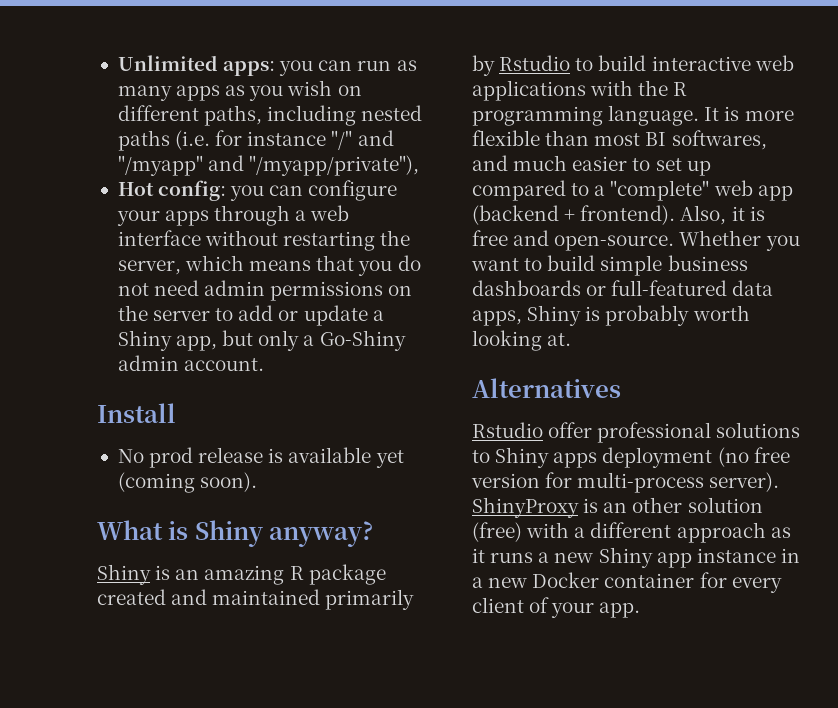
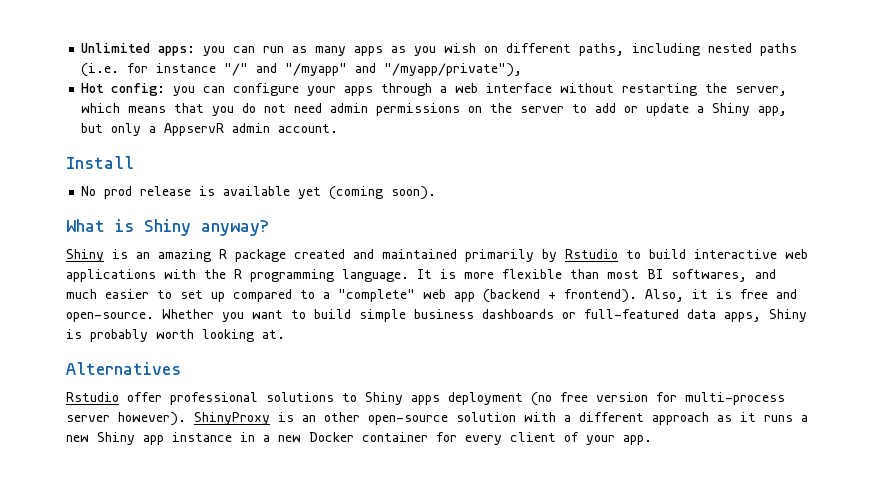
[319,330,406,351] Go-Shiny -> [164,123,225,136] AppservR
[709,472,780,492] server). -> [66,412,186,426] server however).
[687,497,763,513] [472,522,522,542] solution (free) -> [368,412,516,425] open-source solution

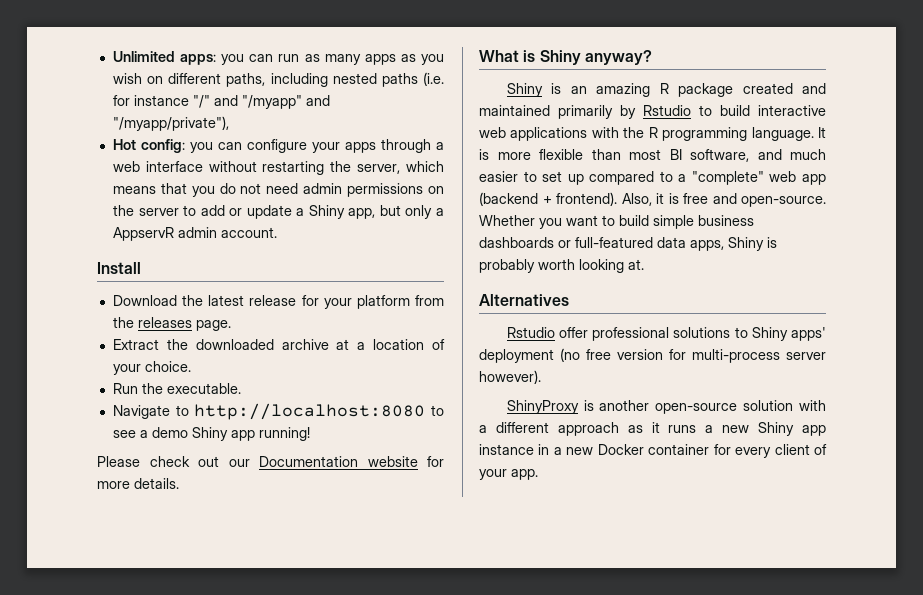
[81,186,437,200] No prod release is available yet (coming soon). -> [112,295,444,309] [112,317,231,331] [112,339,445,350] [112,361,191,375] [112,383,241,394] [112,403,444,420] [112,427,310,441] [97,456,444,467] [97,478,179,489] Download the latest release for your platform from the releases page. // Extract the downloaded archive at a location of your choice. // Run the executable. // Navigate to http://localhost:8080 to see a demo Shiny app running! // Please check out our Documentation website for more details.
[671,269,747,282] softwares, -> [690,149,749,162] software,
[411,395,440,405] apps -> [791,327,826,341] apps'
(186, 419) none -> (541, 377) //
[302,412,360,422] an other -> [599,400,650,411] another

